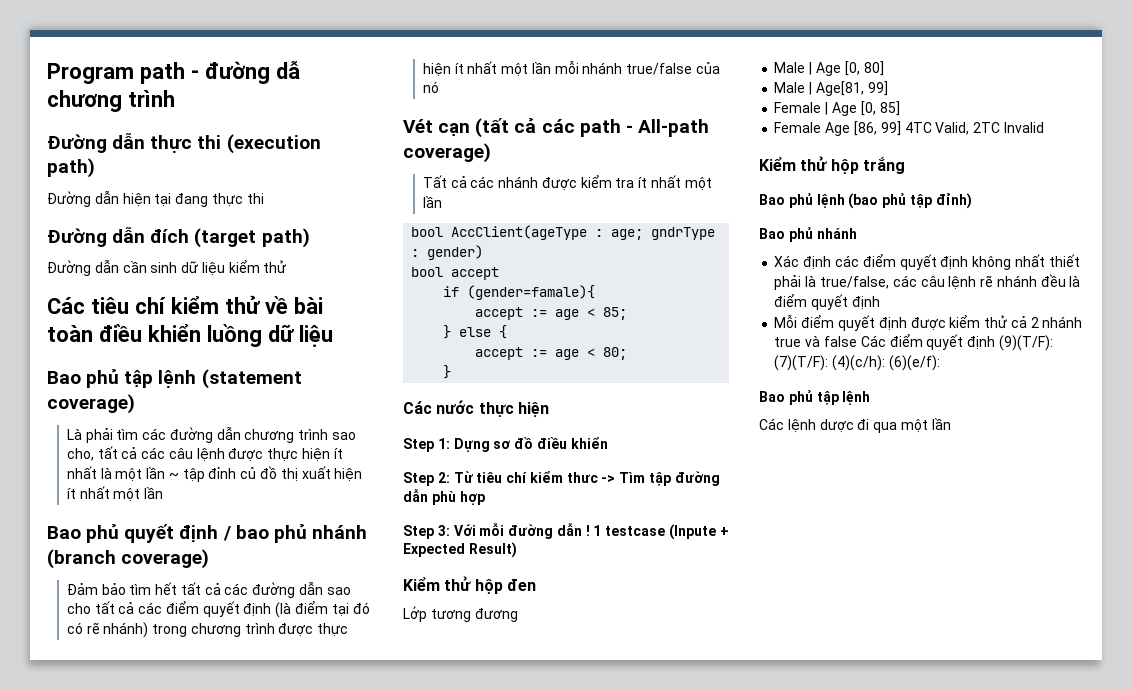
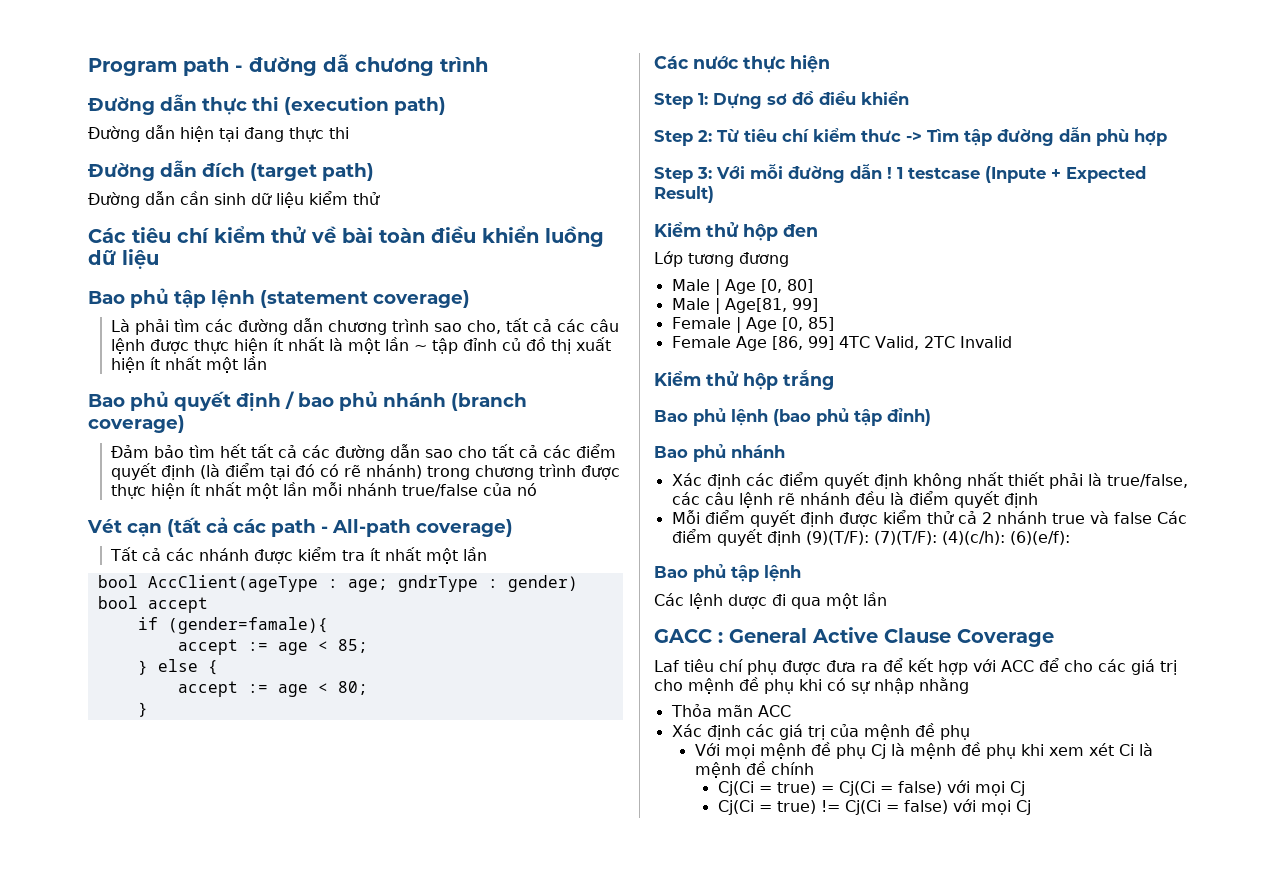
(951, 424) none -> [654,627,1054,647] [654,658,1177,675] [654,677,969,694] [670,704,791,717] [671,723,970,740] [694,742,1153,759] [694,761,814,778] [717,780,1025,796] [717,799,1031,815] // GACC : General Active Clause Coverage // Laf tiêu chí phụ được đưa ra để kết hợp với ACC để cho các giá trị cho mệnh đề phụ khi có sự nhập nhằng // Thỏa mãn ACC // Xác định các giá trị của mệnh đề phụ // Với mọi mệnh đề phụ Cj là mệnh đề phụ khi xem xét Ci là mệnh đề chính // Cj(Ci = true) = Cj(Ci = false) với mọi Cj // Cj(Ci = true) != Cj(Ci = false) với mọi Cj

